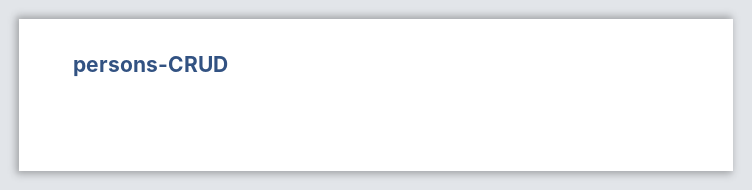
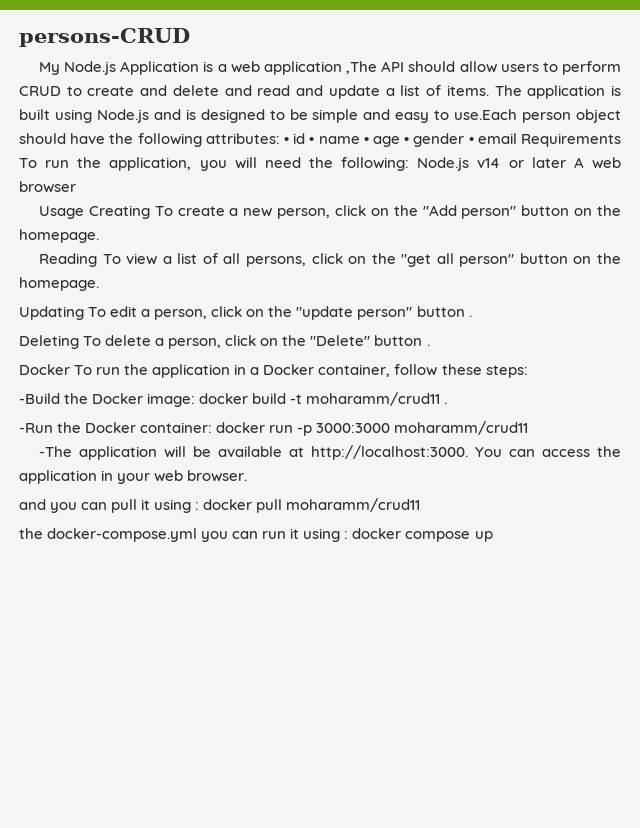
(228, 66) none -> [39,61,621,75] [19,85,622,99] [19,109,622,123] [19,133,621,147] [19,157,621,171] [19,181,76,193] [39,205,622,219] [19,229,99,243] [39,253,621,267] [19,277,99,291] [19,306,472,320] [19,335,430,349] [19,364,528,378] [19,392,448,407] [19,421,529,436] [39,445,621,460] [19,470,248,484] [19,498,421,513] [19,528,493,542] // My Node.js Application is a web application ,The API should allow users to perform CRUD to create and delete and read and update a list of items. The application is built using Node.js and is designed to be simple and easy to use.Each person object should have the following attributes: • id • name • age • gender • email Requirements To run the application, you will need the following: Node.js v14 or later A web browser // Usage Creating To create a new person, click on the "Add person" button on the homepage. // Reading To view a list of all persons, click on the "get all person" button on the homepage. // Updating To edit a person, click on the "update person" button . // Deleting To delete a person, click on the "Delete" button . // Docker To run the application in a Docker container, follow these steps: // -Build the Docker image: docker build -t moharamm/crud11 . // -Run the Docker container: docker run -p 3000:3000 moharamm/crud11 // -The application will be available at http://localhost:3000. You can access the application in your web browser. // and you can pull it using : docker pull moharamm/crud11 // the docker-compose.yml you can run it using : docker compose up

